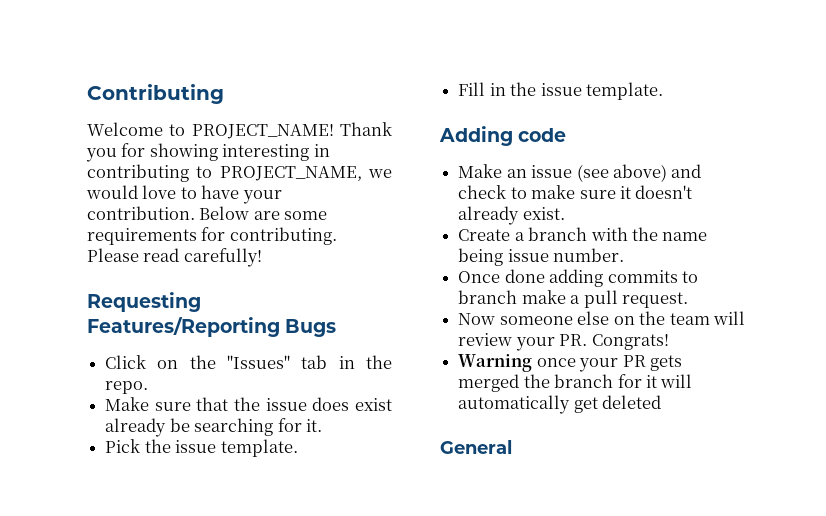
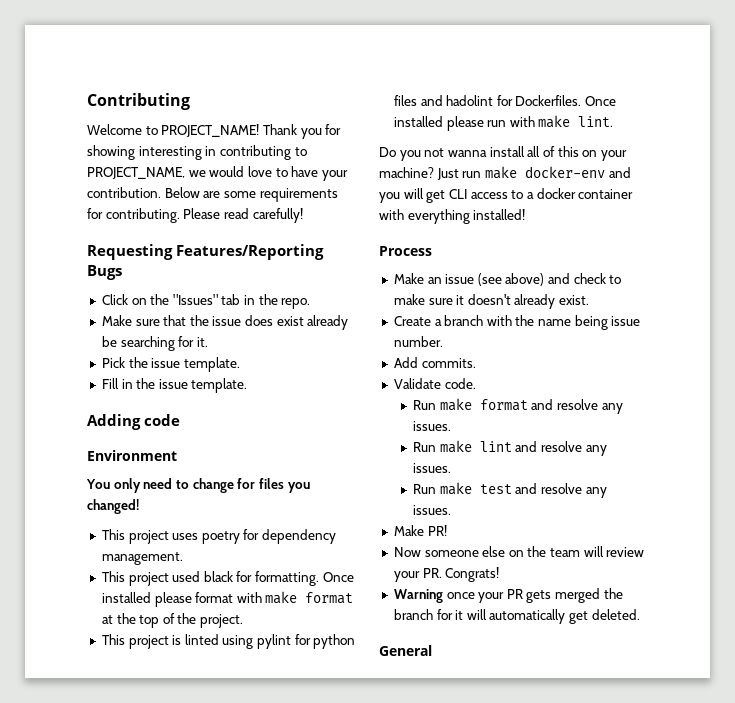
(567, 135) none -> [87,450,177,461] [86,478,310,493] [87,499,139,514] [101,529,337,544] [101,552,183,565] [101,571,354,586] [101,591,354,607] [101,613,244,628] [101,634,356,649] [393,95,617,106] [393,115,614,131] [379,146,627,161] [379,166,631,180] [379,188,634,203] [379,209,526,224] [379,246,432,256] // Environment // You only need to change for files you changed! // This project uses poetry for dependency management. // This project used black for formatting. Once installed please format with make format at the top of the project. // This project is linted using pylint for python files and hadolint for Dockerfiles. Once installed please run with make lint. // Do you not wanna install all of this on your machine? Just run make docker-env and you will get CLI access to a docker container with everything installed! // Process
[458,269,698,287] [458,290,688,308] Once done adding commits to branch make a pull request. -> [393,357,476,368] [393,378,476,389] [413,398,623,414] [413,421,452,431] [413,440,607,456] [413,463,452,473] [413,482,607,498] [413,505,452,515] [393,525,447,536] Add commits. // Validate code. // Run make format and resolve any issues. // Run make lint and resolve any issues. // Run make test and resolve any issues. // Make PR!
[602,395,662,409] deleted -> [591,609,640,620] deleted.

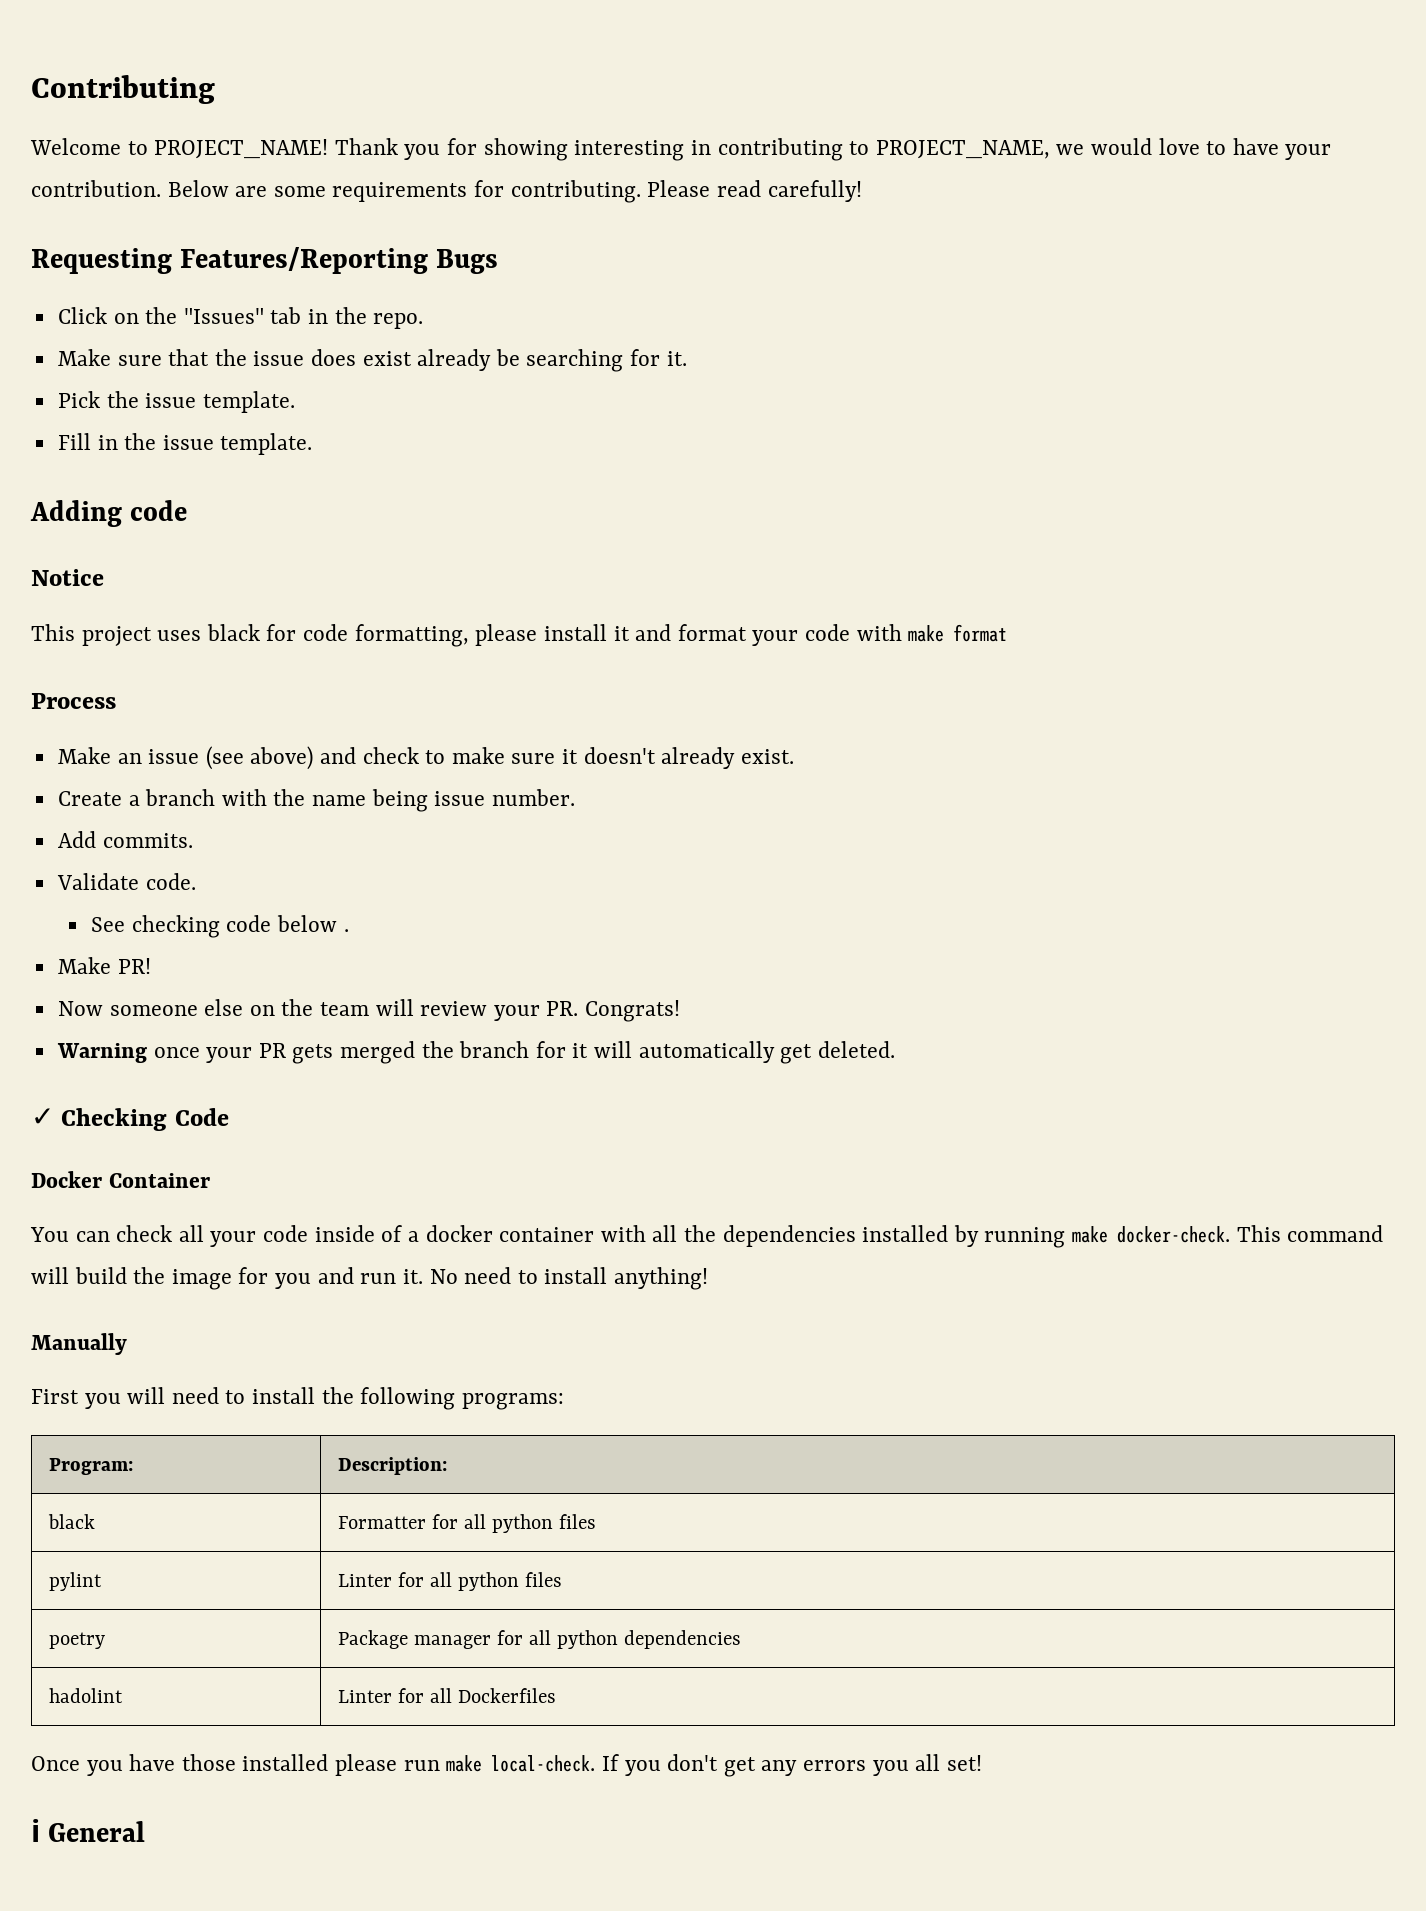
[87,450,177,461] [86,478,310,493] [87,499,139,514] [101,529,337,544] [101,552,183,565] [101,571,354,586] [101,591,354,607] [101,613,244,628] [101,634,356,649] [393,95,617,106] [393,115,614,131] [379,146,627,161] [379,166,631,180] [379,188,634,203] [379,209,526,224] Environment // You only need to change for files you changed! // This project uses poetry for dependency management. // This project used black for formatting. Once installed please format with make format at the top of the project. // This project is linted using pylint for python files and hadolint for Dockerfiles. Once installed please run with make lint. // Do you not wanna install all of this on your machine? Just run make docker-env and you will get CLI access to a docker container with everything installed! -> [31,569,104,586] [31,624,1008,647] Notice // This project uses black for code formatting, please install it and format your code with make format
[413,398,623,414] [413,421,452,431] [413,440,607,456] [413,463,452,473] [413,482,607,498] [413,505,452,515] Run make format and resolve any issues. // Run make lint and resolve any issues. // Run make test and resolve any issues. -> [91,915,349,938] See checking code below .
(640, 614) none -> [31,1108,229,1131] [31,1171,210,1188] [30,1225,1384,1248] [31,1267,708,1290] [31,1333,127,1355] [31,1387,564,1410] [49,1458,134,1475] [338,1457,448,1475] [48,1514,96,1529] [338,1514,596,1533] [49,1572,103,1591] [338,1572,562,1591] [49,1632,106,1649] [338,1630,741,1649] [49,1688,124,1703] [338,1688,556,1703] [31,1754,982,1777] [31,1819,40,1842] ✓ Checking Code // Docker Container // You can check all your code inside of a docker container with all the dependencies installed by running make docker-check. This command will build the image for you and run it. No need to install anything! // Manually // First you will need to install the following programs: // Program: | Description: // black | Formatter for all python files // pylint | Linter for all python files // poetry | Package manager for all python dependencies // hadolint | Linter for all Dockerfiles // Once you have those installed please run make local-check. If you don't get any errors you all set! // ℹ

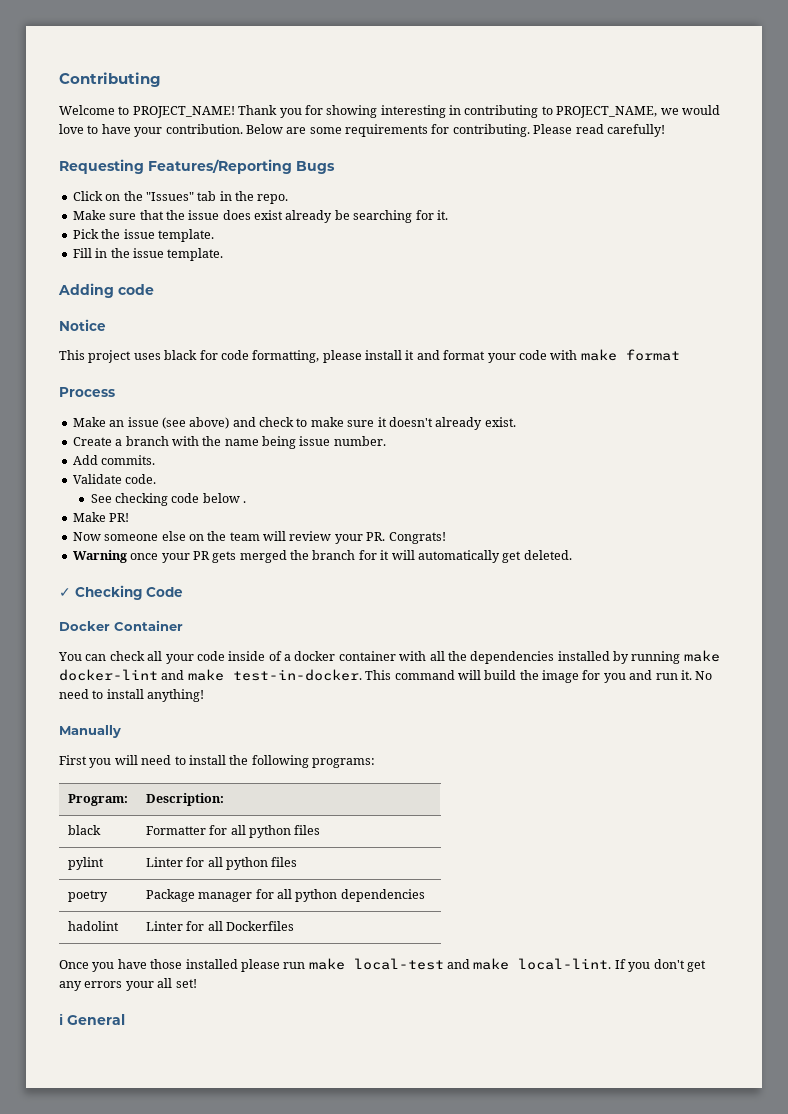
[1117,1226,1231,1243] docker-check. -> [59,669,362,681] docker-lint and make test-in-docker.
[491,1755,596,1772] local-check. -> [353,958,612,970] local-test and make local-lint.
[872,1760,909,1776] you -> [125,981,154,991] your

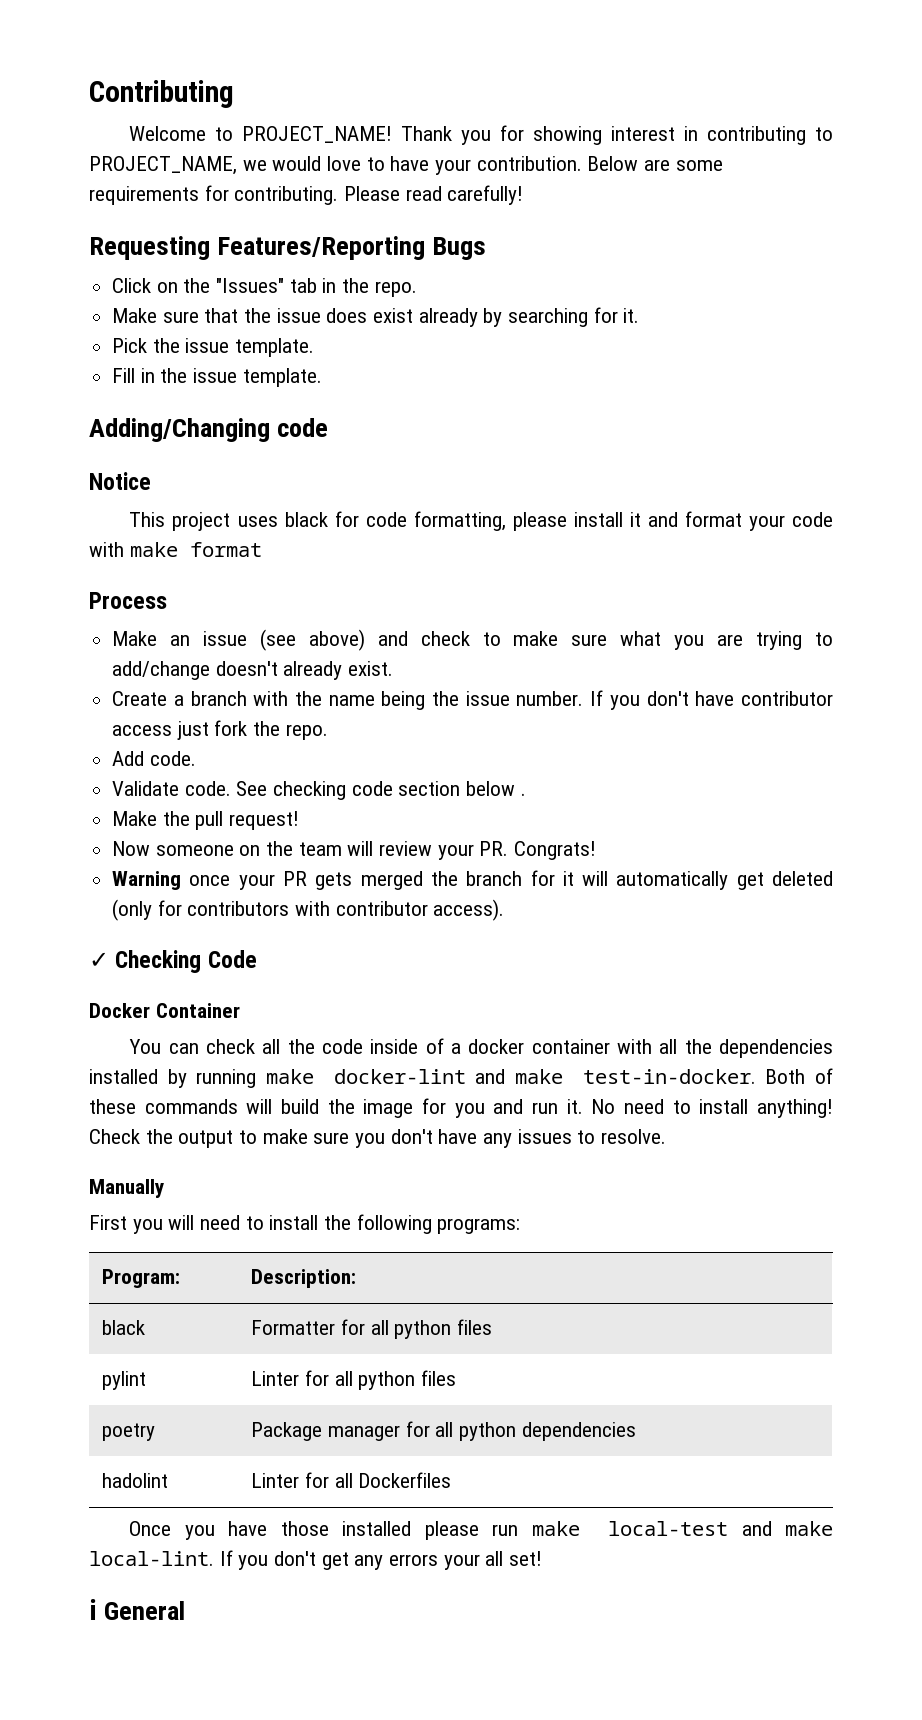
[380,105,446,118] interesting -> [611,126,676,141] interest
[334,210,350,220] be -> [483,308,503,327] by
[58,283,114,298] Adding -> [89,418,270,442] Adding/Changing
[377,417,387,427] it -> [620,631,834,650] [112,661,211,680] what you are trying to add/change
(296, 442) none -> [432,691,460,706] the
(386, 441) none -> [590,690,833,710] [112,720,328,740] If you don't have contributor access just fork the repo.
[101,455,156,465] commits. -> [149,751,196,766] code.
(157, 479) // -> (231, 788) none
(200, 498) none -> [398,781,461,796] section
[109,513,130,522] PR! -> [162,811,300,830] the pull request!
[161,531,186,541] else -> (234, 850) none
[523,550,572,560] deleted. -> [771,871,833,886] [112,899,505,921] deleted (only for contributors with contributor access).
[165,654,194,664] your -> [287,1039,315,1054] the
[365,670,455,680] This command -> [765,1068,833,1084] [89,1099,238,1114] Both of these commands
(205, 695) none -> [89,1129,667,1148] Check the output to make sure you don't have any issues to resolve.

